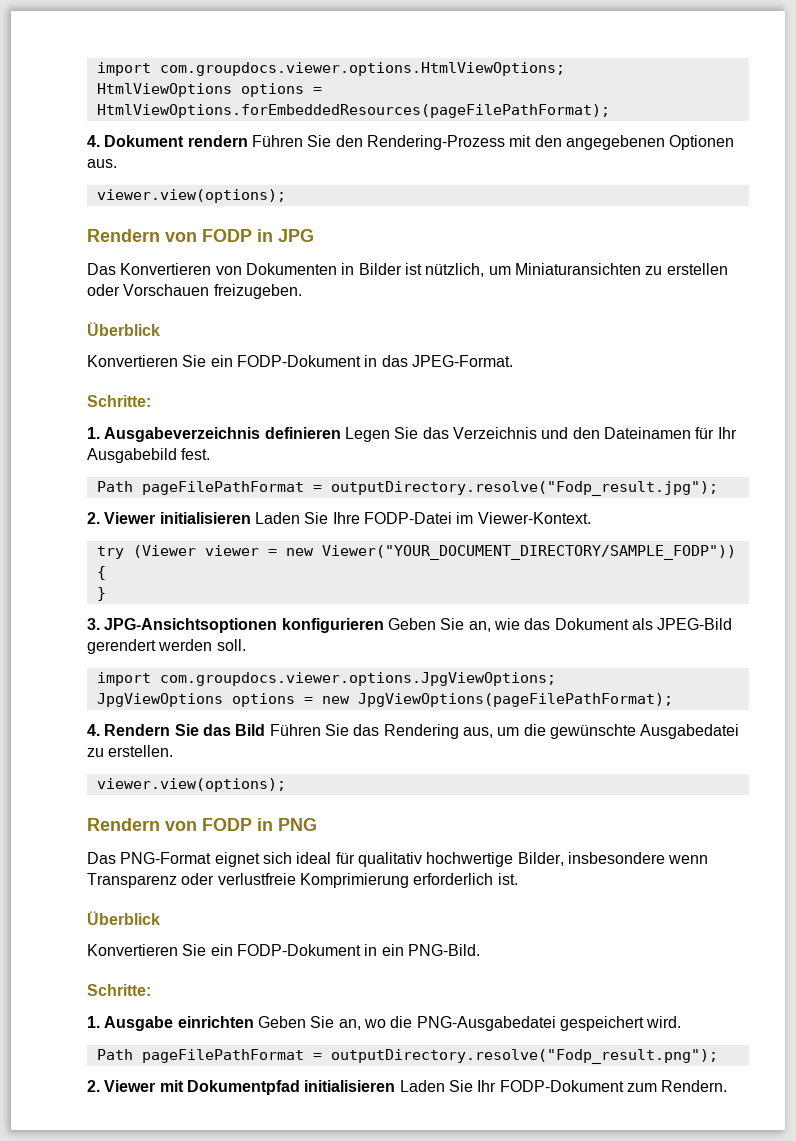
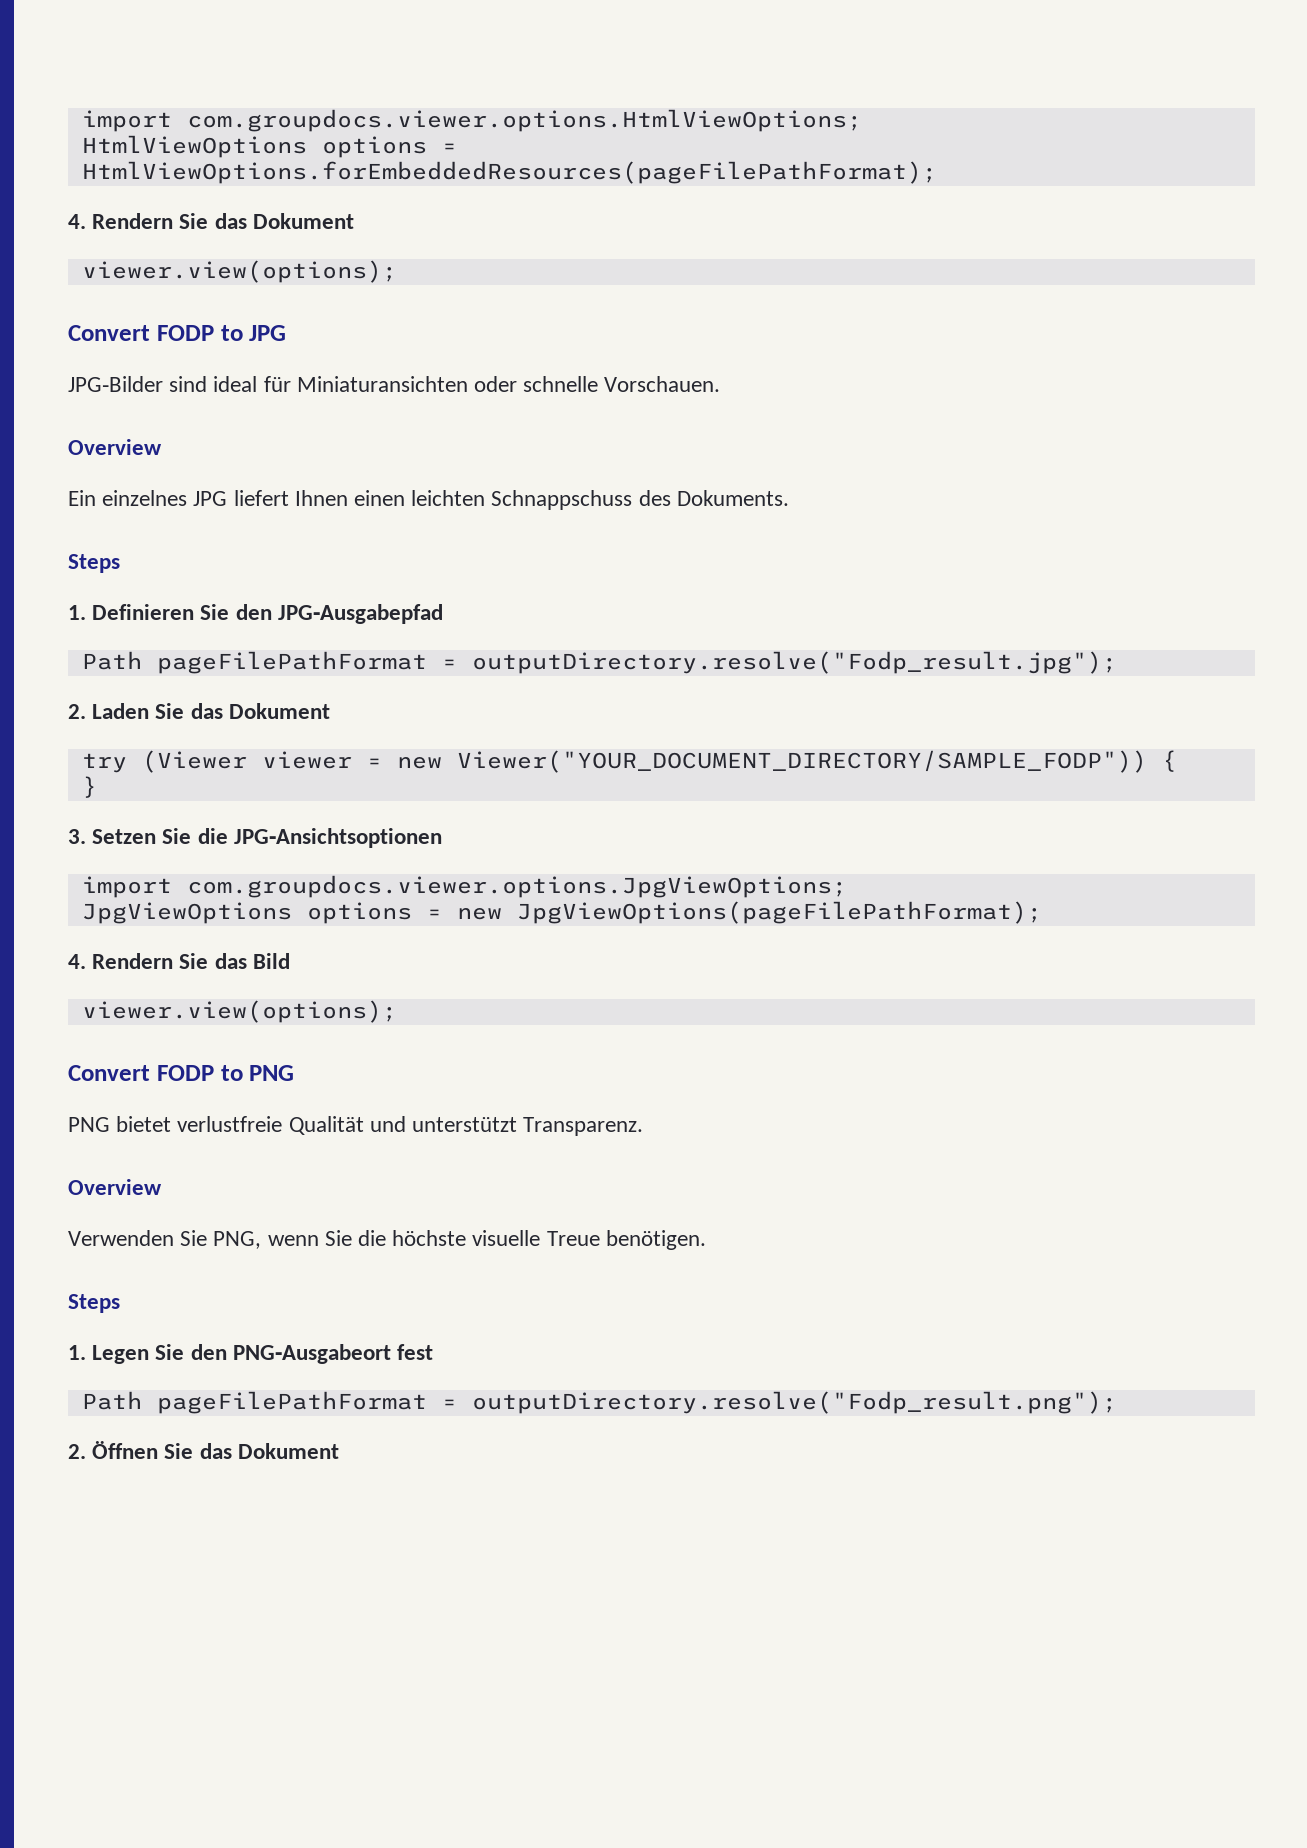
[104,135,735,150] [87,159,117,168] [96,189,286,203] [87,229,314,242] [87,263,728,277] [87,284,302,299] [87,322,160,336] [87,355,513,367] [87,395,151,407] [87,427,737,442] [87,448,211,463] Dokument rendern Führen Sie den Rendering-Prozess mit den angegebenen Optionen aus. // viewer.view(options); // Rendern von FODP in JPG // Das Konvertieren von Dokumenten in Bilder ist nützlich, um Miniaturansichten zu erstellen oder Vorschauen freizugeben. // Überblick // Konvertieren Sie ein FODP-Dokument in das JPEG-Format. // Schritte: // 1. Ausgabeverzeichnis definieren Legen Sie das Verzeichnis und den Dateinamen für Ihr Ausgabebild fest. -> [92,213,354,229] [81,260,397,283] [68,325,287,341] [68,376,721,392] [68,439,162,455] [68,490,789,510] [68,554,120,573] [68,604,443,624] Rendern Sie das Dokument // viewer.view(options); // Convert FODP to JPG // JPG‑Bilder sind ideal für Miniaturansichten oder schnelle Vorschauen. // Overview // Ein einzelnes JPG liefert Ihnen einen leichten Schnappschuss des Dokuments. // Steps // 1. Definieren Sie den JPG‑Ausgabepfad
[104,512,591,524] Viewer initialisieren Laden Sie Ihre FODP-Datei im Viewer-Kontext. -> [92,703,330,719] Laden Sie das Dokument
[104,618,733,633] [87,639,246,654] JPG-Ansichtsoptionen konfigurieren Geben Sie an, wie das Dokument als JPEG-Bild gerendert werden soll. -> [92,828,442,848] Setzen Sie die JPG‑Ansichtsoptionen
[269,724,740,739] [87,745,174,757] [96,778,286,792] [87,818,317,831] [87,852,709,867] [87,873,518,888] [87,911,160,925] [87,944,480,956] [87,984,151,996] [87,1016,682,1031] Führen Sie das Rendering aus, um die gewünschte Ausgabedatei zu erstellen. // viewer.view(options); // Rendern von FODP in PNG // Das PNG-Format eignet sich ideal für qualitativ hochwertige Bilder, insbesondere wenn Transparenz oder verlustfreie Komprimierung erforderlich ist. // Überblick // Konvertieren Sie ein FODP-Dokument in ein PNG-Bild. // Schritte: // 1. Ausgabe einrichten Geben Sie an, wo die PNG-Ausgabedatei gespeichert wird. -> [81,1000,397,1023] [68,1065,295,1081] [68,1116,644,1136] [68,1179,162,1195] [68,1230,706,1250] [68,1294,120,1313] [68,1344,434,1364] // viewer.view(options); // Convert FODP to PNG // PNG bietet verlustfreie Qualität und unterstützt Transparenz. // Overview // Verwenden Sie PNG, wenn Sie die höchste visuelle Treue benötigen. // Steps // 1. Legen Sie den PNG‑Ausgabeort fest
[104,1080,728,1095] Viewer mit Dokumentpfad initialisieren Laden Sie Ihr FODP-Dokument zum Rendern. -> [92,1441,339,1459] Öffnen Sie das Dokument

